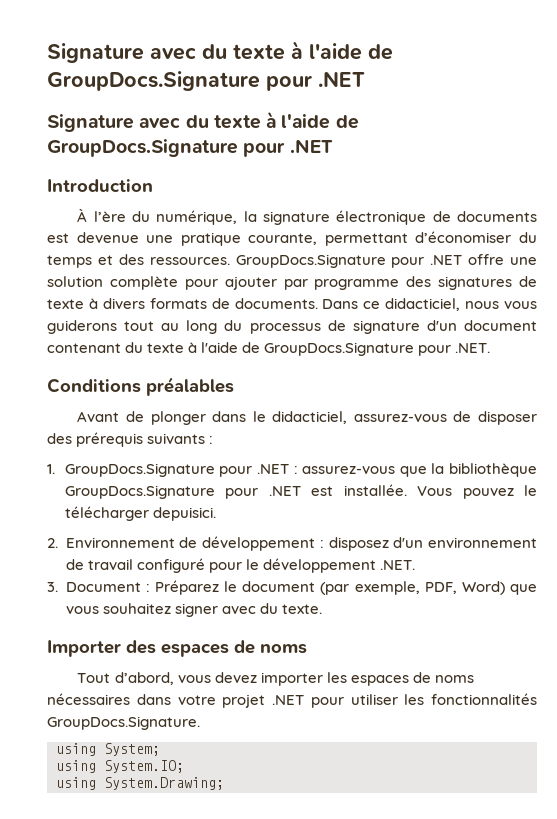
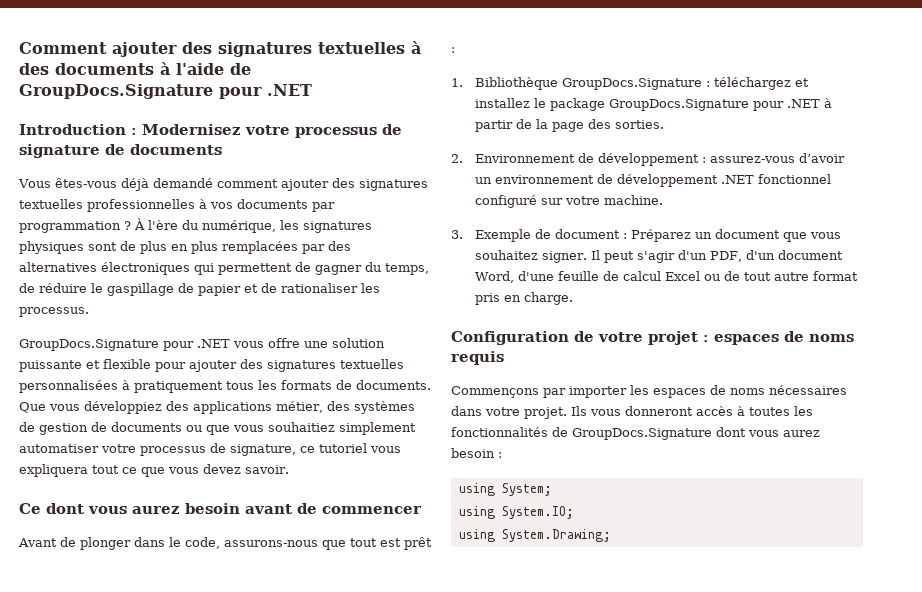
[47,41,393,63] [47,71,365,91] [47,114,261,132] Signature avec du texte à l'aide de GroupDocs.Signature pour .NET // Signature avec du texte -> [19,41,421,57] [19,63,154,75] Comment ajouter des signatures textuelles à des documents
[77,208,537,225] [47,231,537,246] [47,254,463,268] // À l’ère du numérique, la signature électronique de documents est devenue une pratique courante, permettant d’économiser du temps et des ressources. GroupDocs.Signature pour .NET -> [131,124,402,138] [19,144,222,158] [18,178,428,191] [19,199,335,212] [19,218,372,233] [19,241,351,254] [19,262,429,275] [19,283,380,296] [19,307,89,317] [19,339,264,351] : Modernisez votre processus de signature de documents // Vous êtes-vous déjà demandé comment ajouter des signatures textuelles professionnelles à vos documents par programmation ? À l'ère du numérique, les signatures physiques sont de plus en plus remplacées par des alternatives électroniques qui permettent de gagner du temps, de réduire le gaspillage de papier et de rationaliser les processus. // GroupDocs.Signature pour .NET vous
[109,276,537,290] [47,298,537,311] [47,320,537,334] [47,342,491,356] [47,377,234,396] complète pour ajouter par programme des signatures de texte à divers formats de documents. Dans ce didacticiel, nous vous guiderons tout au long du processus de signature d'un document contenant du texte à l'aide de GroupDocs.Signature pour .NET. // Conditions préalables -> [19,359,404,372] [19,380,431,393] [19,401,415,414] [19,422,416,435] [19,443,401,456] [19,464,289,477] [19,503,422,514] puissante et flexible pour ajouter des signatures textuelles personnalisées à pratiquement tous les formats de documents. Que vous développiez des applications métier, des systèmes de gestion de documents ou que vous souhaitiez simplement automatiser votre processus de signature, ce tutoriel vous expliquera tout ce que vous devez savoir. // Ce dont vous aurez besoin avant de commencer
[272,411,537,425] [47,432,214,447] [47,463,537,477] [64,484,537,499] [64,506,216,521] didacticiel, assurez-vous de disposer des prérequis suivants : // 1. GroupDocs.Signature pour .NET : assurez-vous que la bibliothèque GroupDocs.Signature pour .NET est installée. Vous pouvez le télécharger depuisici. -> [185,537,432,550] [451,47,455,53] [451,77,809,90] [474,98,832,111] [474,119,664,132] code, assurons-nous que tout est prêt : // 1. Bibliothèque GroupDocs.Signature : téléchargez et installez le package GroupDocs.Signature pour .NET à partir de la page des sorties.
[328,537,537,551] [65,558,415,573] [47,580,537,595] [65,603,322,617] [47,640,307,657] [77,672,257,685] disposez d'un environnement de travail configuré pour le développement .NET. // 3. Document : Préparez le document (par exemple, PDF, Word) que vous souhaitez signer avec du texte. // Importer des espaces de noms // Tout d’abord, vous devez -> [709,153,845,163] [474,174,831,187] [474,195,663,208] [451,229,841,242] [474,250,843,263] [474,271,858,283] [474,292,573,305] [451,331,854,345] [451,351,504,365] [451,386,566,398] assurez-vous d’avoir un environnement de développement .NET fonctionnel configuré sur votre machine. // 3. Exemple de document : Préparez un document que vous souhaitez signer. Il peut s'agir d'un PDF, d'un document Word, d'une feuille de calcul Excel ou de tout autre format pris en charge. // Configuration de votre projet : espaces de noms requis // Commençons par
[222,693,537,708] [47,716,200,730] projet .NET pour utiliser les fonctionnalités GroupDocs.Signature. -> [524,406,813,419] [451,427,820,440] [451,448,502,458] projet. Ils vous donneront accès à toutes les fonctionnalités de GroupDocs.Signature dont vous aurez besoin :

